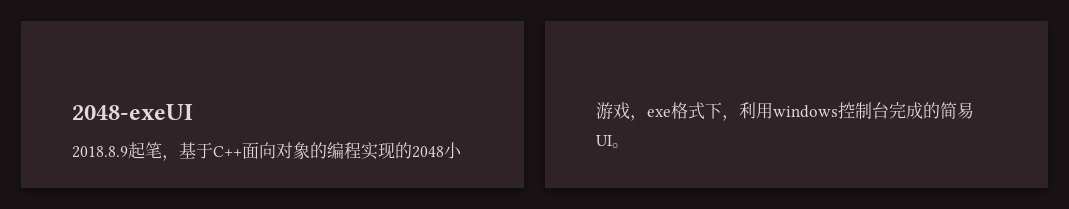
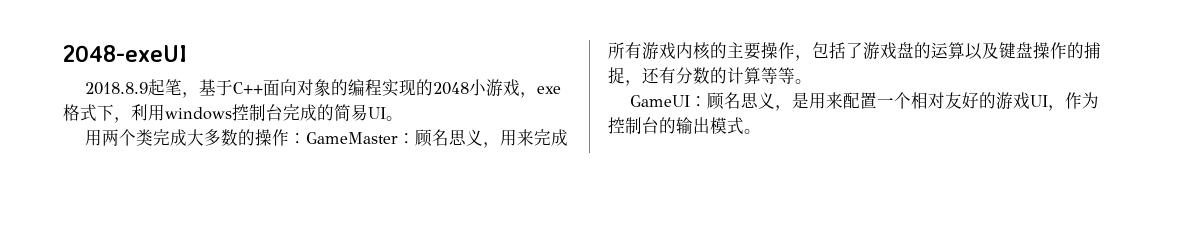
(629, 145) none -> [85,129,569,148] [608,42,1101,61] [608,67,812,86] [630,92,1100,111] [608,117,761,135] // 用两个类完成大多数的操作：GameMaster：顾名思义，用来完成所有游戏内核的主要操作，包括了游戏盘的运算以及键盘操作的捕捉，还有分数的计算等等。 // GameUI：顾名思义，是用来配置一个相对友好的游戏UI，作为控制台的输出模式。

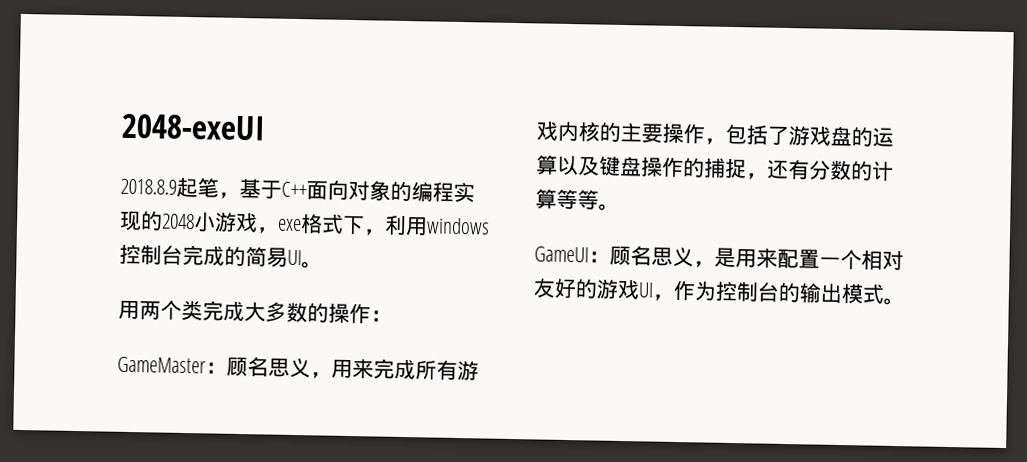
(307, 138) none -> (392, 316) //

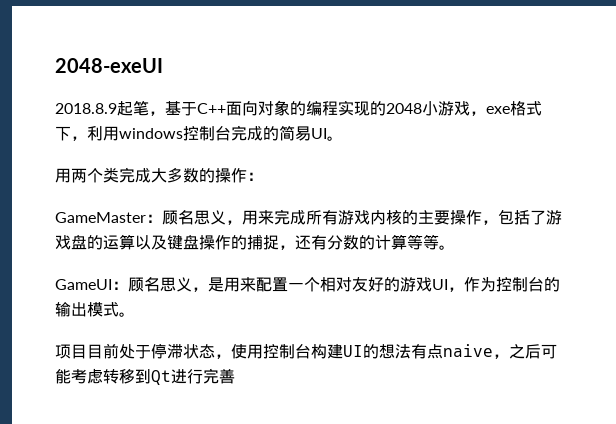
(905, 301) none -> [55,343,557,359] [55,368,235,385] // 项目目前处于停滞状态，使用控制台构建UI的想法有点naive，之后可能考虑转移到Qt进行完善

